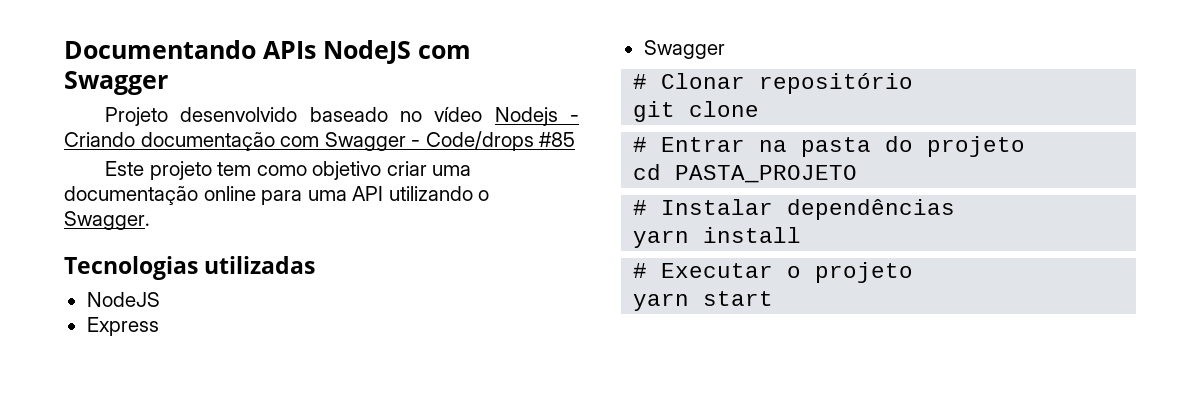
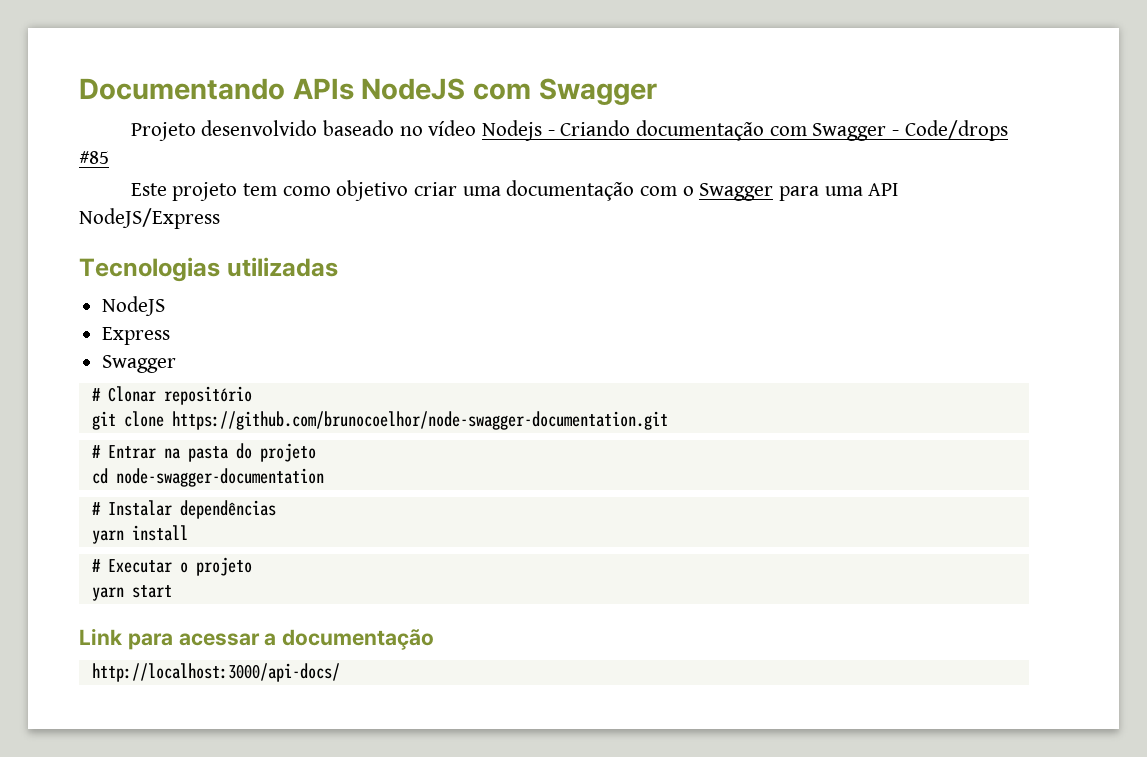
[203,186,490,205] [64,211,150,230] online para uma API utilizando o Swagger. -> [640,183,899,201] [79,208,220,229] com o Swagger para uma API NodeJS/Express
(760, 109) none -> [171,411,668,430] https://github.com/brunocoelhor/node-swagger-documentation.git
[675,165,858,183] PASTA_PROJETO -> [115,468,324,487] node-swagger-documentation
(774, 298) none -> [79,628,435,650] [91,663,340,682] // Link para acessar a documentação // http://localhost:3000/api-docs/

